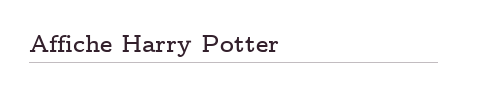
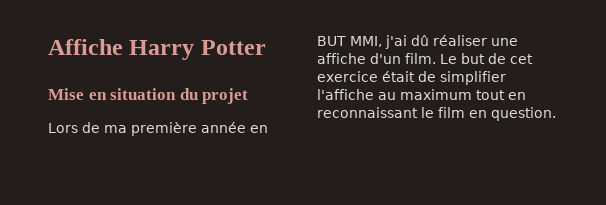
(279, 43) none -> [48,88,249,104] [48,122,268,136] [317,35,518,49] [317,53,533,64] [317,71,506,85] [317,89,526,100] [317,107,556,121] // Mise en situation du projet // Lors de ma première année en BUT MMI, j'ai dû réaliser une affiche d'un film. Le but de cet exercice était de simplifier l'affiche au maximum tout en reconnaissant le film en question.

